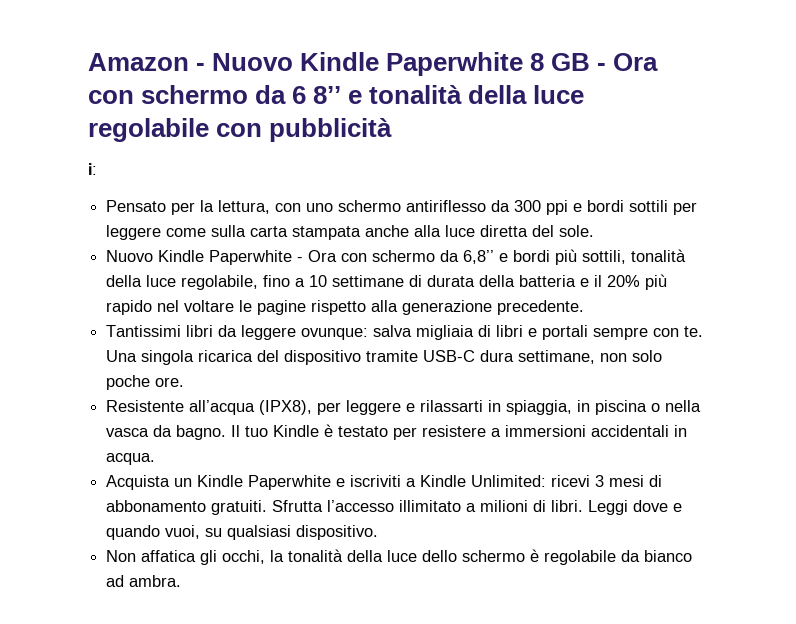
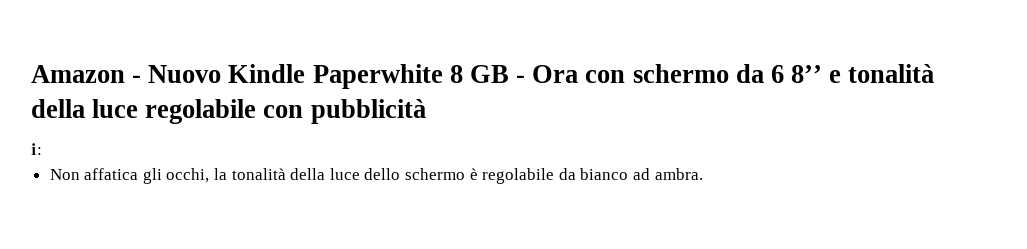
[106,200,698,215] [106,225,595,240] [106,249,687,265] [106,274,668,290] [106,300,585,315] [106,325,704,340] [106,350,663,365] [106,375,185,390] [106,400,702,415] [106,424,688,440] [106,453,156,465] [106,475,663,490] [106,500,683,515] [106,525,379,540] // Pensato per la lettura, con uno schermo antiriflesso da 300 ppi e bordi sottili per leggere come sulla carta stampata anche alla luce diretta del sole. // Nuovo Kindle Paperwhite - Ora con schermo da 6,8’’ e bordi più sottili, tonalità della luce regolabile, fino a 10 settimane di durata della batteria e il 20% più rapido nel voltare le pagine rispetto alla generazione precedente. // Tantissimi libri da leggere ovunque: salva migliaia di libri e portali sempre con te. Una singola ricarica del dispositivo tramite USB-C dura settimane, non solo poche ore. // Resistente all’acqua (IPX8), per leggere e rilassarti in spiaggia, in piscina o nella vasca da bagno. Il tuo Kindle è testato per resistere a immersioni accidentali in acqua. // Acquista un Kindle Paperwhite e iscriviti a Kindle Unlimited: ricevi 3 mesi di abbonamento gratuiti. Sfrutta l’accesso illimitato a milioni di libri. Leggi dove e quando vuoi, su qualsiasi dispositivo. -> (42, 149) none

